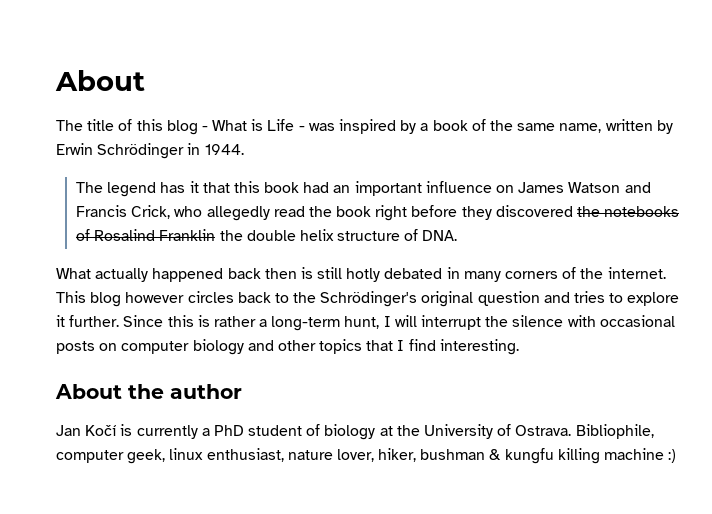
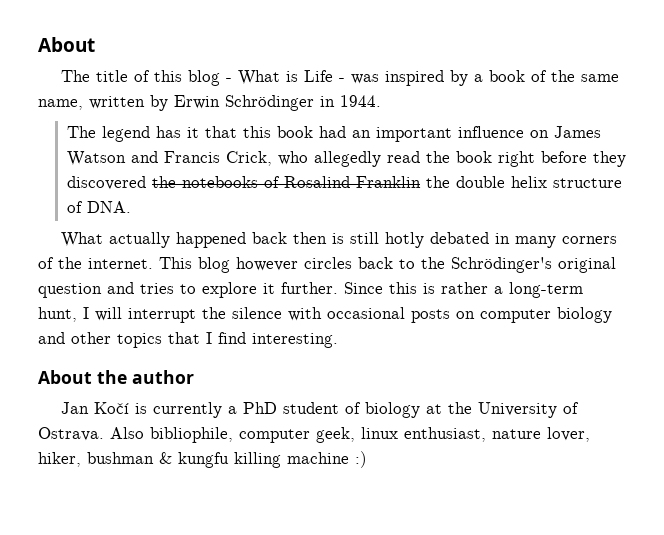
[575,424,654,439] Bibliophile, -> [110,427,233,443] Also bibliophile,

